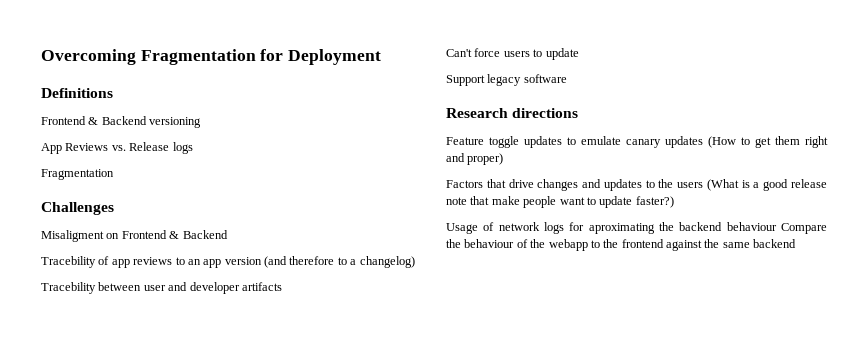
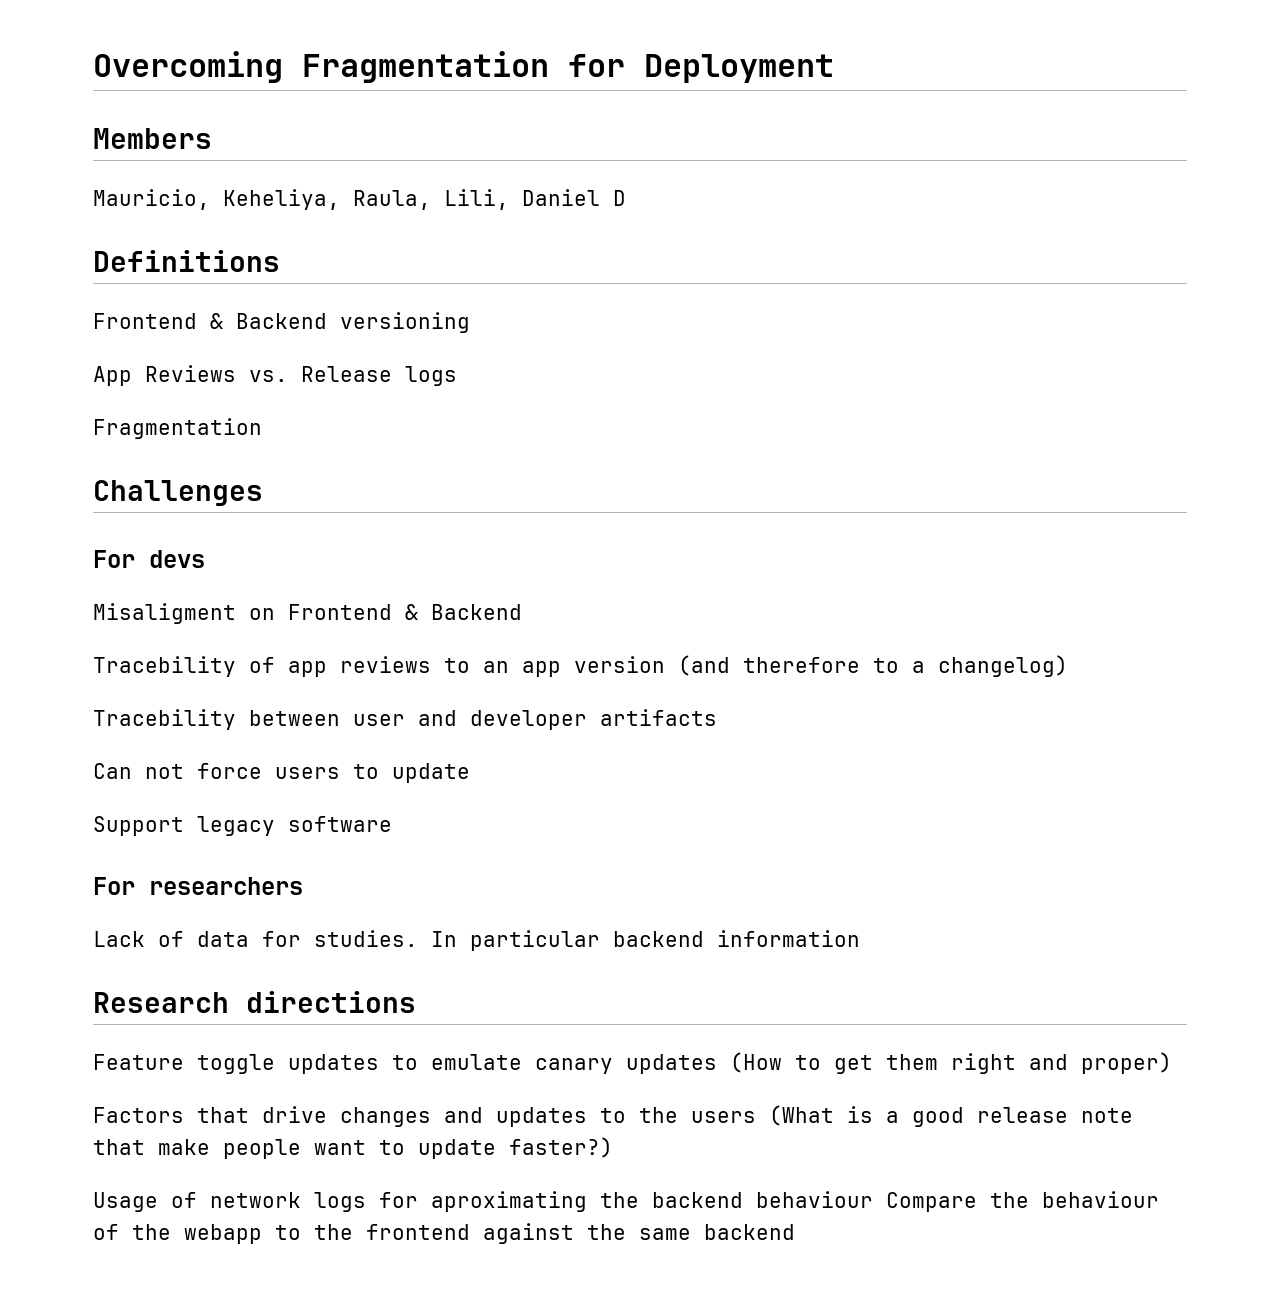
(382, 57) none -> [93,128,212,149] [93,189,626,210] // Members // Mauricio, Keheliya, Raula, Lili, Daniel D
(114, 208) none -> [93,550,205,568] // For devs
[446,49,472,57] Can't -> [93,763,184,779] Can not
(567, 78) none -> [93,877,303,895] [93,930,860,951] // For researchers // Lack of data for studies. In particular backend information

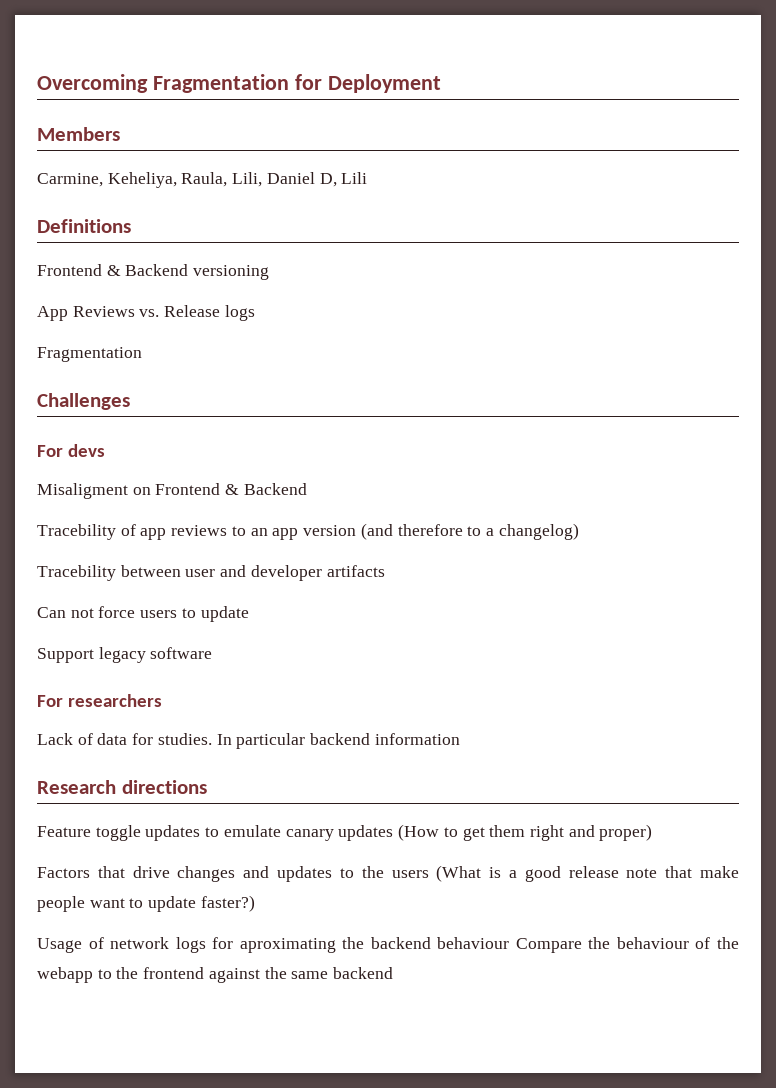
[93,189,210,210] Mauricio, -> [37,173,103,187] Carmine,
[613,190,626,206] D -> [319,172,368,187] D, Lili

